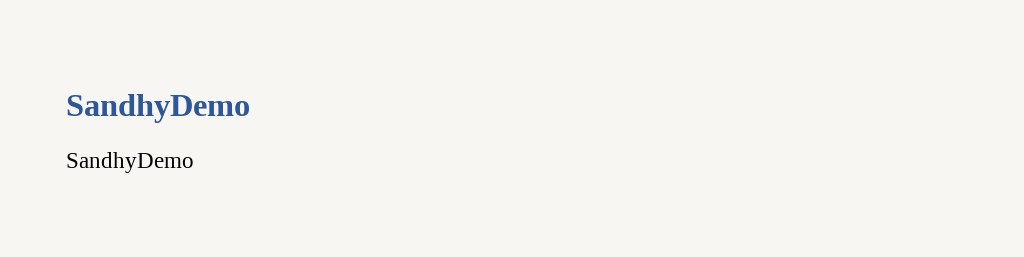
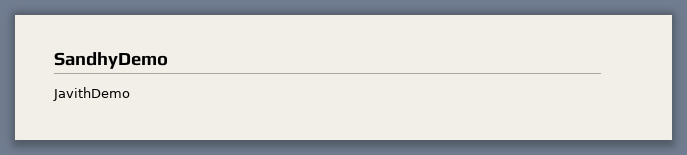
[66,152,194,173] SandhyDemo -> [53,87,130,101] JavithDemo

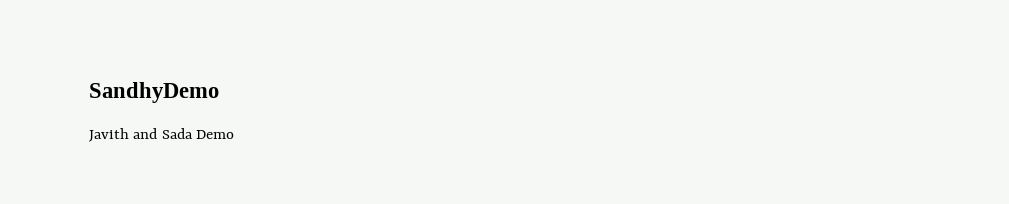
[53,87,130,101] JavithDemo -> [89,128,235,142] Javith and Sada Demo

